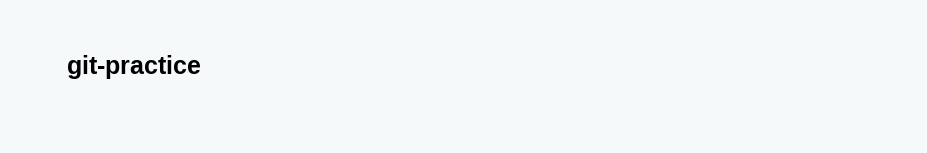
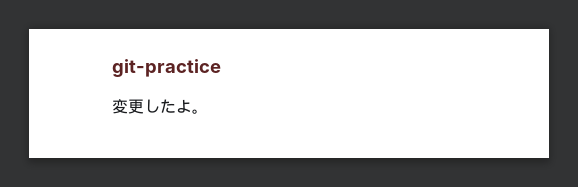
(201, 67) none -> [112,99,208,114] // 変更したよ。

